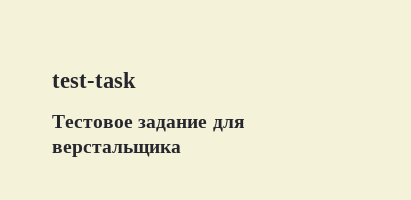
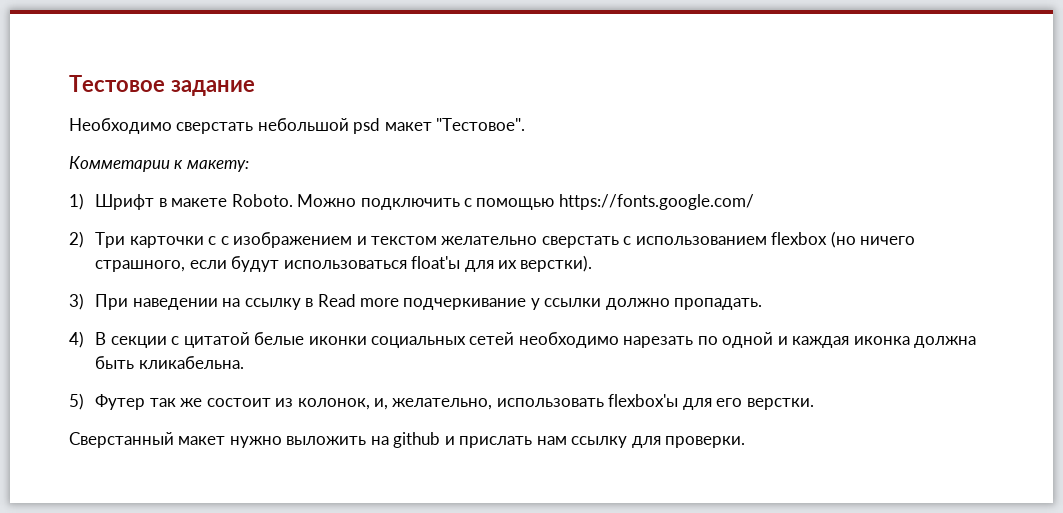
[52,72,136,88] test-task // -> (69, 83) none
[212,119,245,132] [52,144,181,157] для верстальщика -> [69,118,526,134] [69,156,249,172] [69,193,754,210] [69,231,916,248] [95,255,593,272] [69,293,763,310] [69,331,977,348] [95,356,244,369] [69,393,814,410] [69,432,746,448] // Необходимо сверстать небольшой psd макет "Тестовое". // Комметарии к макету: // 1) Шрифт в макете Roboto. Можно подключить с помощью https://fonts.google.com/ // 2) Три карточки с с изображением и текстом желательно сверстать с использованием flexbox (но ничего страшного, если будут использоваться float'ы для их верстки). // 3) При наведении на ссылку в Read more подчеркивание у ссылки должно пропадать. // 4) В секции с цитатой белые иконки социальных сетей необходимо нарезать по одной и каждая иконка должна быть кликабельна. // 5) Футер так же состоит из колонок, и, желательно, использовать flexbox'ы для его верстки. // Сверстанный макет нужно выложить на github и прислать нам ссылку для проверки.

